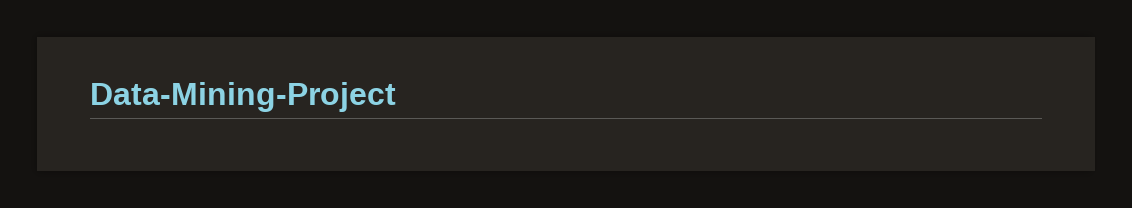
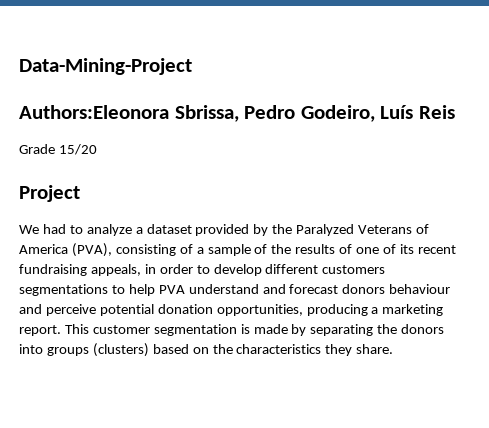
(396, 97) none -> [19,105,455,122] [19,144,97,155] [19,185,80,202] [19,224,430,236] [19,243,456,257] [19,264,386,276] [19,284,451,296] [19,304,444,316] [19,324,445,336] [19,343,394,357] // Authors:Eleonora Sbrissa, Pedro Godeiro, Luís Reis // Grade 15/20 // Project // We had to analyze a dataset provided by the Paralyzed Veterans of America (PVA), consisting of a sample of the results of one of its recent fundraising appeals, in order to develop different customers segmentations to help PVA understand and forecast donors behaviour and perceive potential donation opportunities, producing a marketing report. This customer segmentation is made by separating the donors into groups (clusters) based on the characteristics they share.

